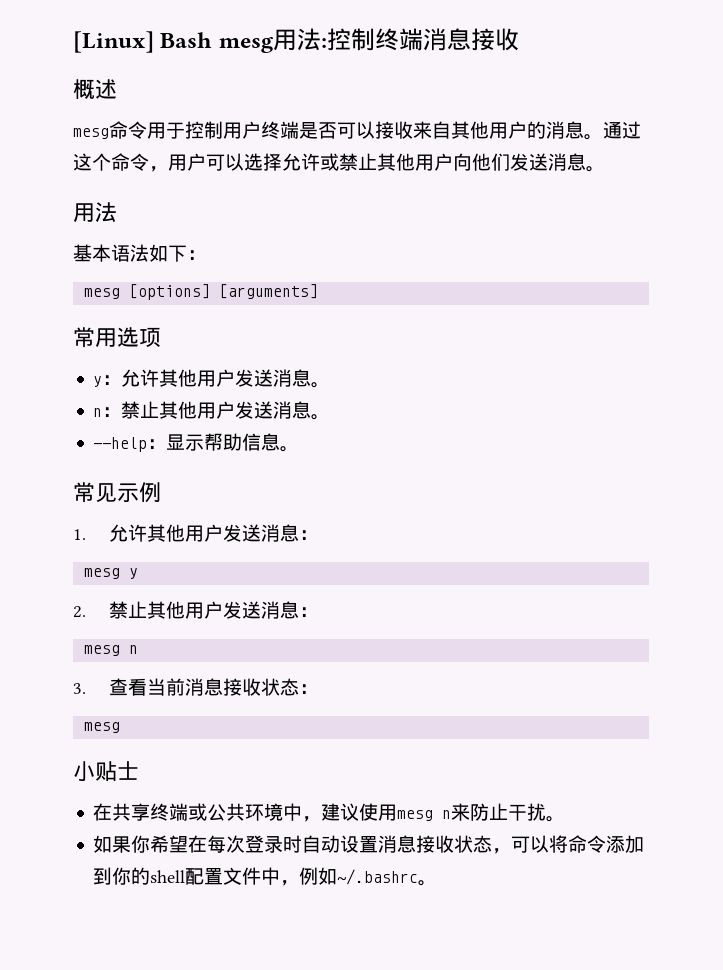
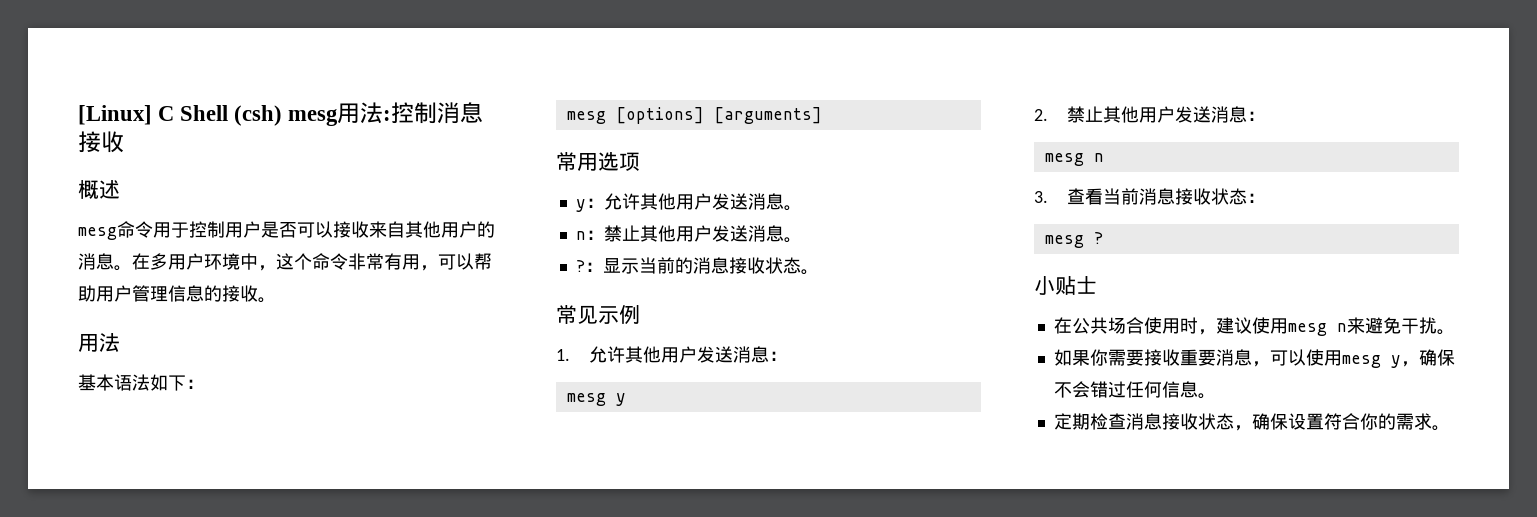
[160,32,213,48] Bash -> [158,105,283,126] C Shell (csh)
[374,28,423,51] 终端 -> (438, 113) none
[261,121,299,139] 终端 -> (261, 229) none
[603,121,641,139] [73,153,586,172] 通过这个命令，用户可以选择允许或禁止其他用户向他们发送消息 -> [132,253,492,271] [78,285,258,302] 在多用户环境中，这个命令非常有用，可以帮助用户管理信息的接收
[93,433,281,452] --help：显示帮助信息 -> [575,257,801,274] ?：显示当前的消息接收状态
(121, 727) none -> [1093,232,1103,244] ?
[112,803,303,821] 共享终端或公共环境中 -> [1071,317,1198,334] 公共场合使用时
[470,803,509,821] 防止 -> [1364,317,1401,334] 避免
[150,835,645,854] [93,867,419,886] 希望在每次登录时自动设置消息接收状态，可以将命令添加到你的shell配置文件中，例如~/.bashrc -> [1107,349,1455,368] [1053,381,1216,399] [1053,413,1432,431] 需要接收重要消息，可以使用mesg y，确保不会错过任何信息。 // 定期检查消息接收状态，确保设置符合你的需求

